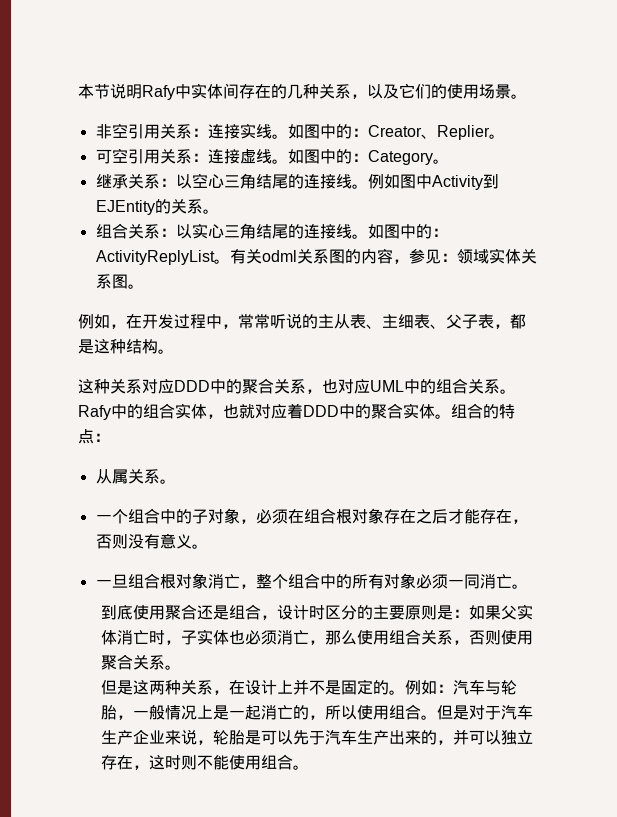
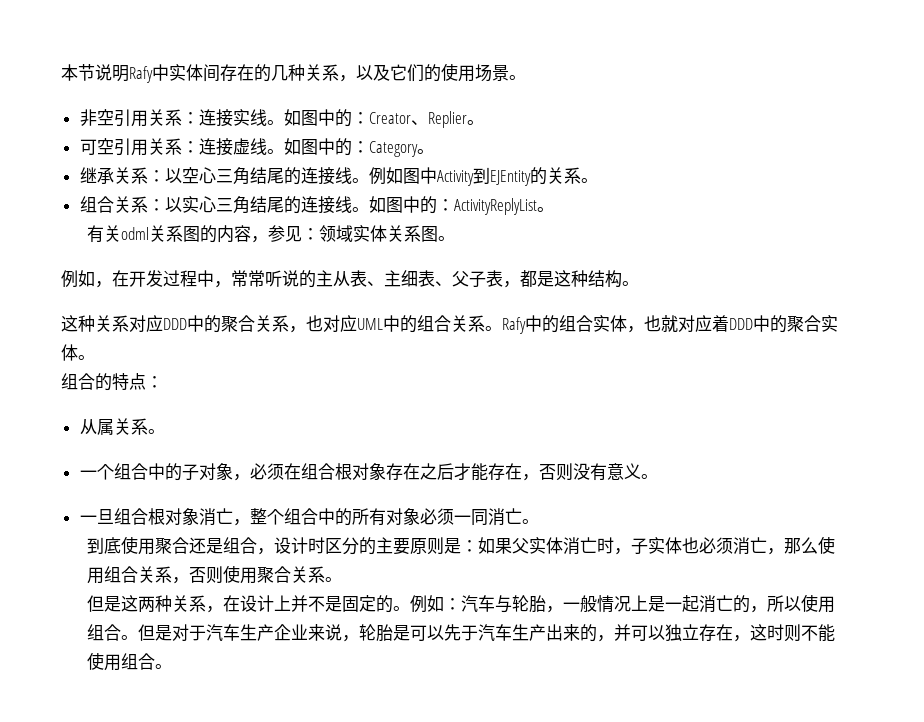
(230, 261) none -> (554, 209) //
(451, 416) none -> (95, 357) //

